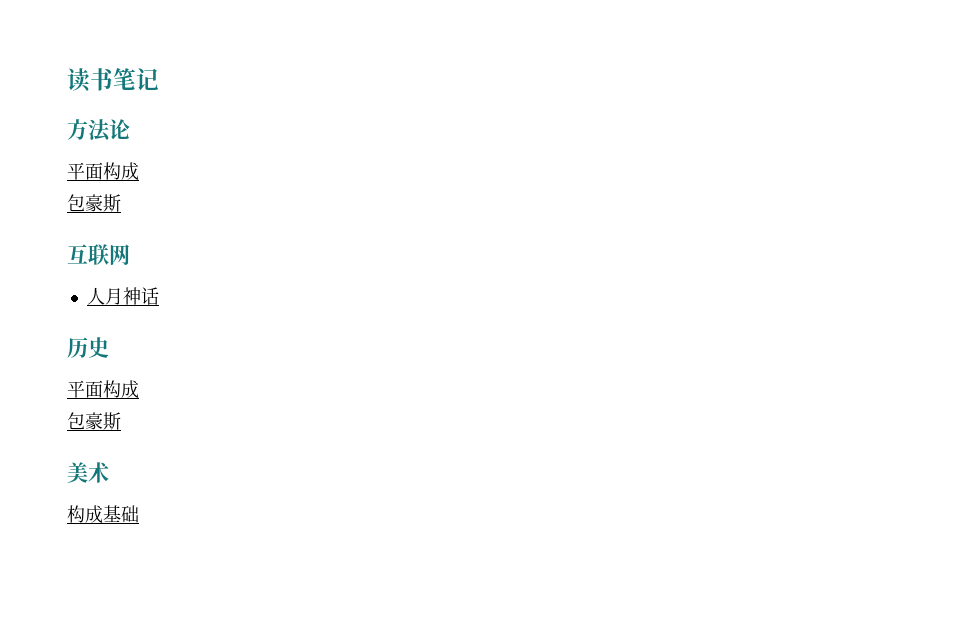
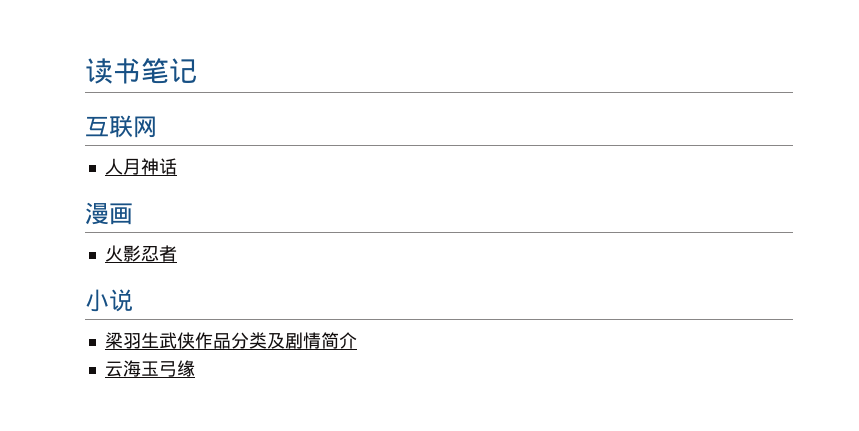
[67,119,130,142] [67,162,139,180] [67,194,121,212] // 方法论 // 平面构成 // 包豪斯 -> (197, 70) none
[67,337,109,358] [67,380,139,398] [67,412,121,430] [67,462,109,483] [67,505,139,523] 历史 // 平面构成 // 包豪斯 // 美术 // 构成基础 -> [85,202,133,225] [104,245,177,262] [85,289,133,312] [104,332,357,349] [104,360,195,377] 漫画 // 火影忍者 // 小说 // 梁羽生武侠作品分类及剧情简介 // 云海玉弓缘

